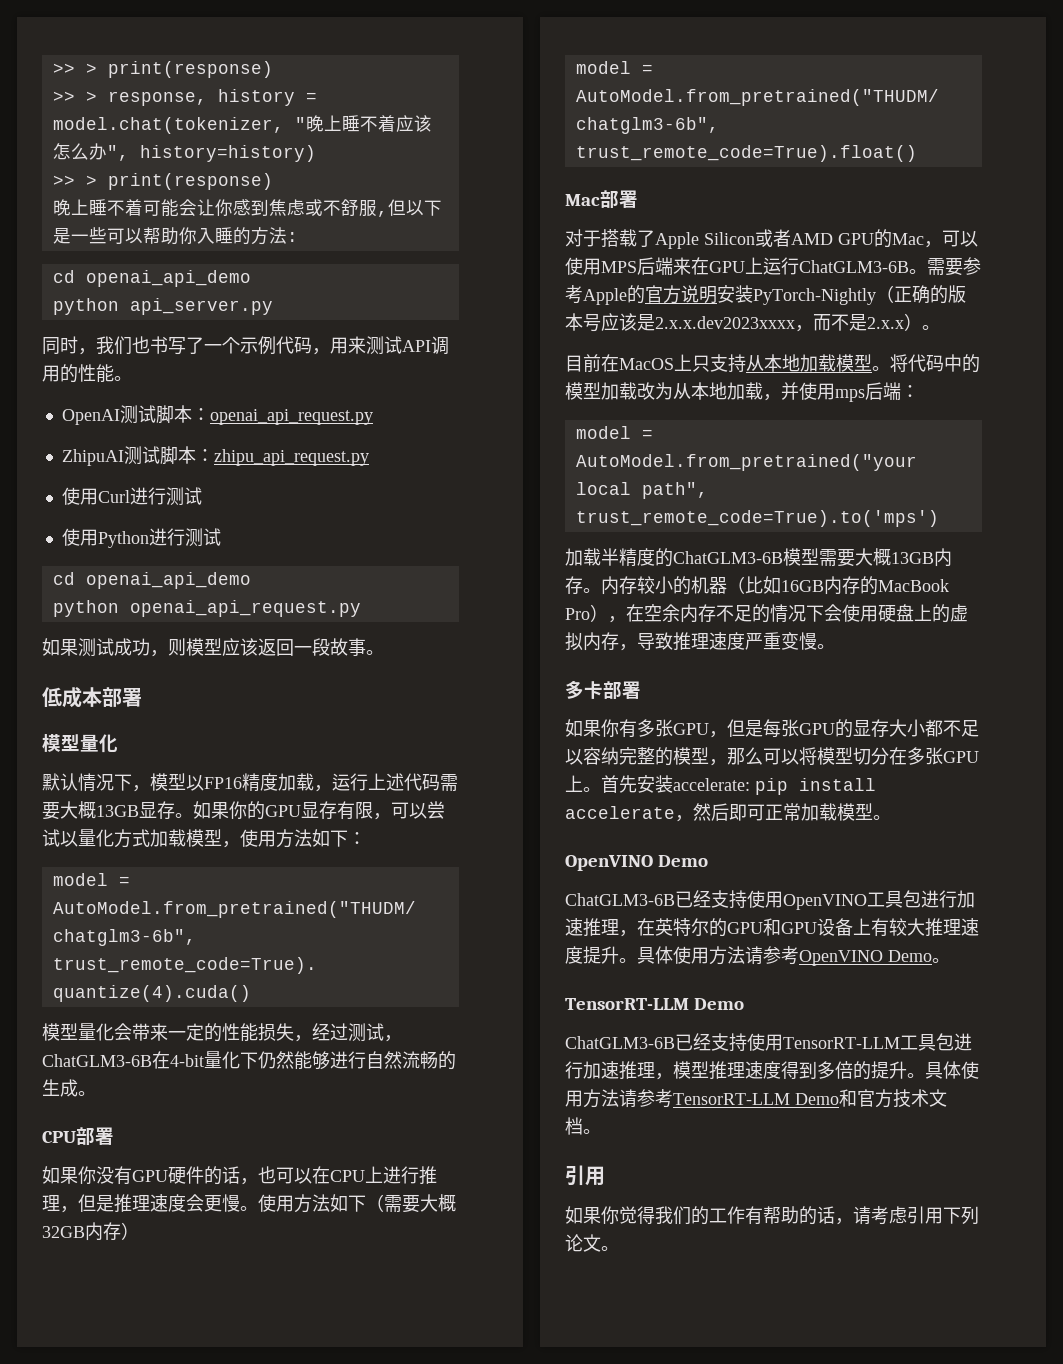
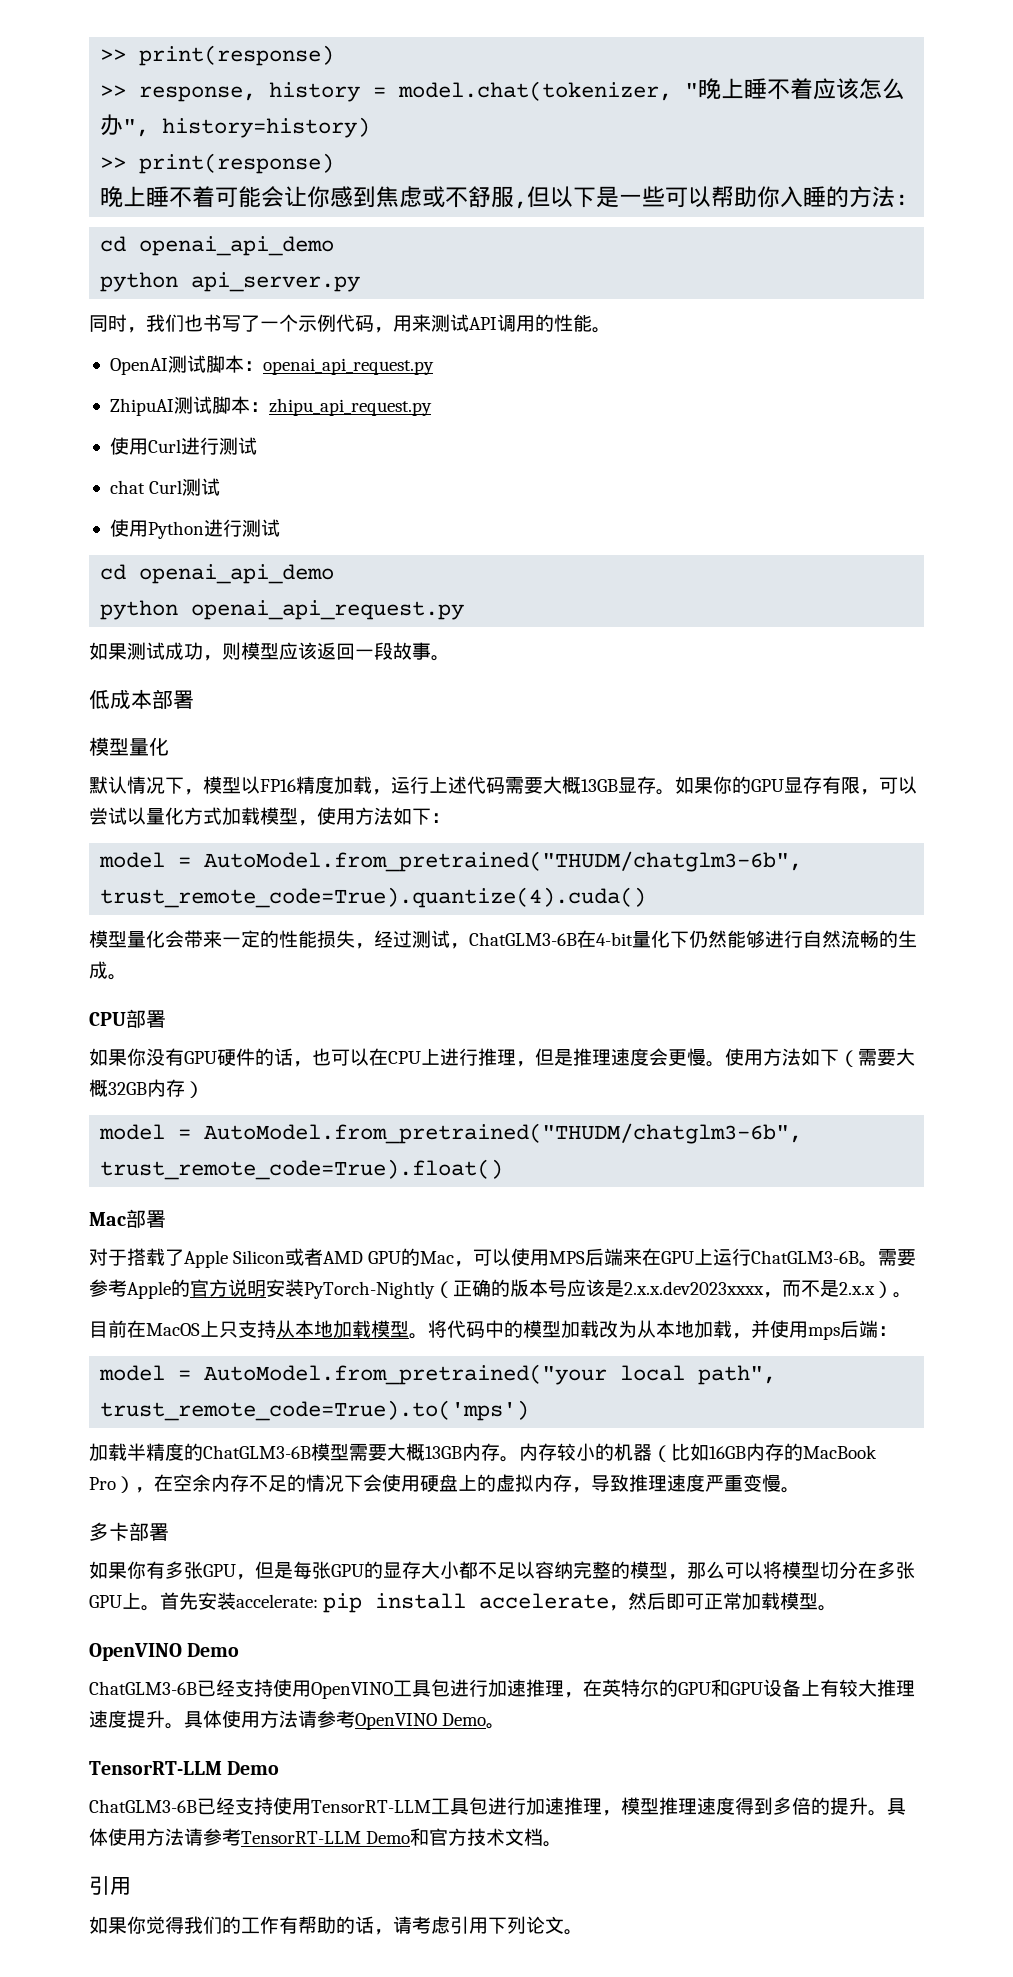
[52,63,97,74] >> > -> [100,49,127,61] >>
[85,91,97,102] > -> (127, 91) none
[85,175,97,186] > -> (127, 163) none
(202, 496) none -> [109,478,221,496] // chat Curl测试

